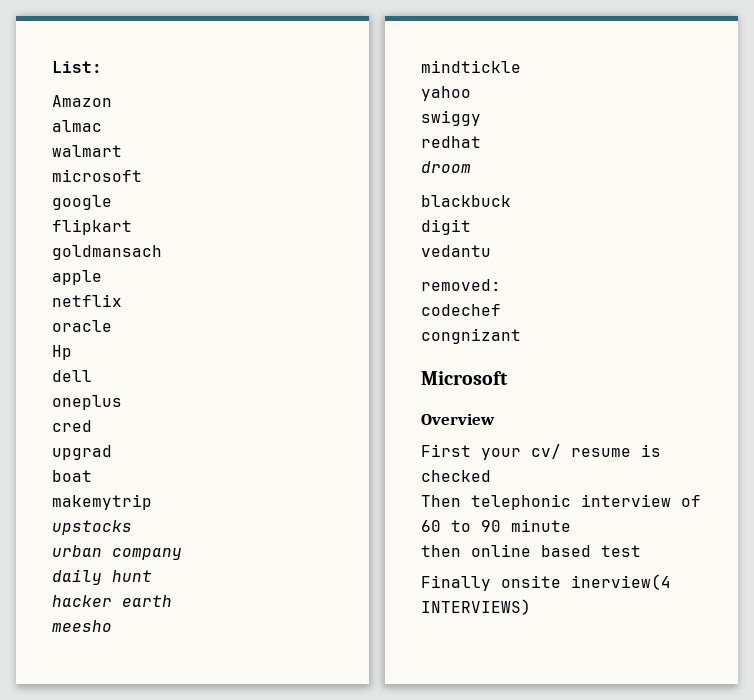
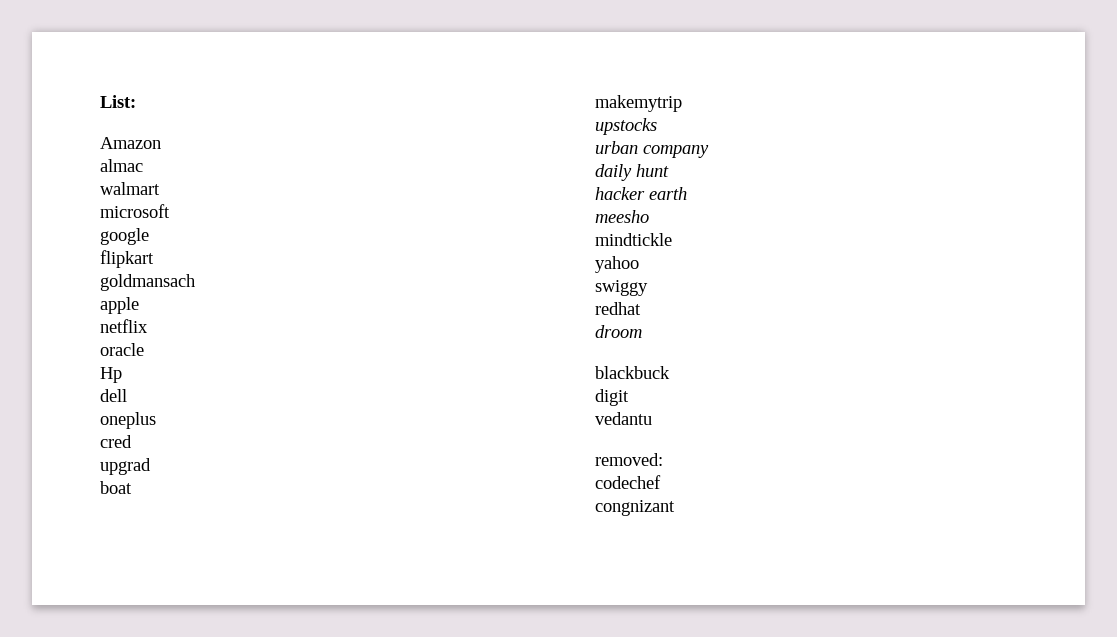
[421,371,508,385] [421,413,495,425] [421,444,661,460] [421,470,491,482] [421,494,701,510] [421,519,571,532] [421,544,641,557] [421,574,671,591] [421,599,531,615] // Microsoft // Overview // First your cv/ resume is checked // Then telephonic interview of 60 to 90 minute // then online based test // Finally onsite inerview(4 INTERVIEWS) -> (675, 508) none

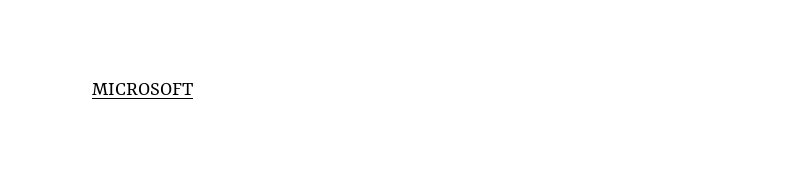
[100,95,136,108] [100,137,161,149] [100,159,143,172] [100,182,160,195] [100,204,170,218] [100,228,149,245] [100,250,154,268] [100,274,195,291] [100,297,139,314] [100,319,148,333] [100,343,144,356] [100,367,122,383] [100,389,127,402] [100,412,156,429] [100,435,132,448] [100,458,151,475] [100,481,132,494] [595,95,682,112] [595,118,657,135] [595,141,709,158] [595,164,669,181] [595,187,687,200] [595,210,649,223] [595,233,672,246] [595,256,639,273] [595,280,648,296] [595,302,641,315] [595,325,642,338] [595,366,670,379] [595,389,629,406] [595,412,652,425] [595,453,663,466] [595,475,661,489] [595,500,675,516] List: // Amazon // almac // walmart // microsoft // google // flipkart // goldmansach // apple // netflix // oracle // Hp // dell // oneplus // cred // upgrad // boat // makemytrip // upstocks // urban company // daily hunt // hacker earth // meesho // mindtickle // yahoo // swiggy // redhat // droom // blackbuck // digit // vedantu // removed: // codechef // congnizant -> [92,83,193,95] MICROSOFT

